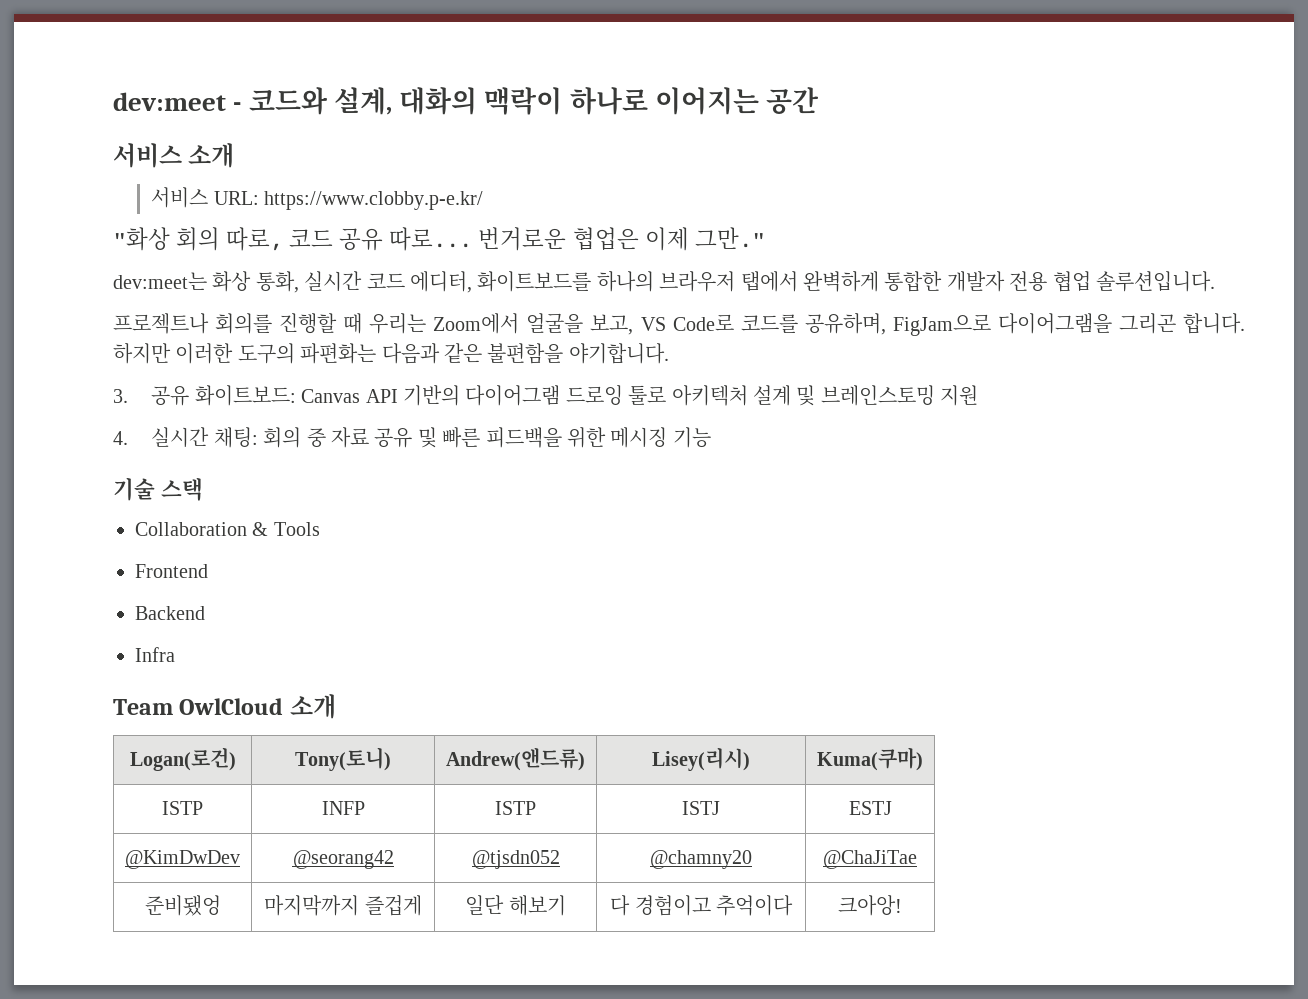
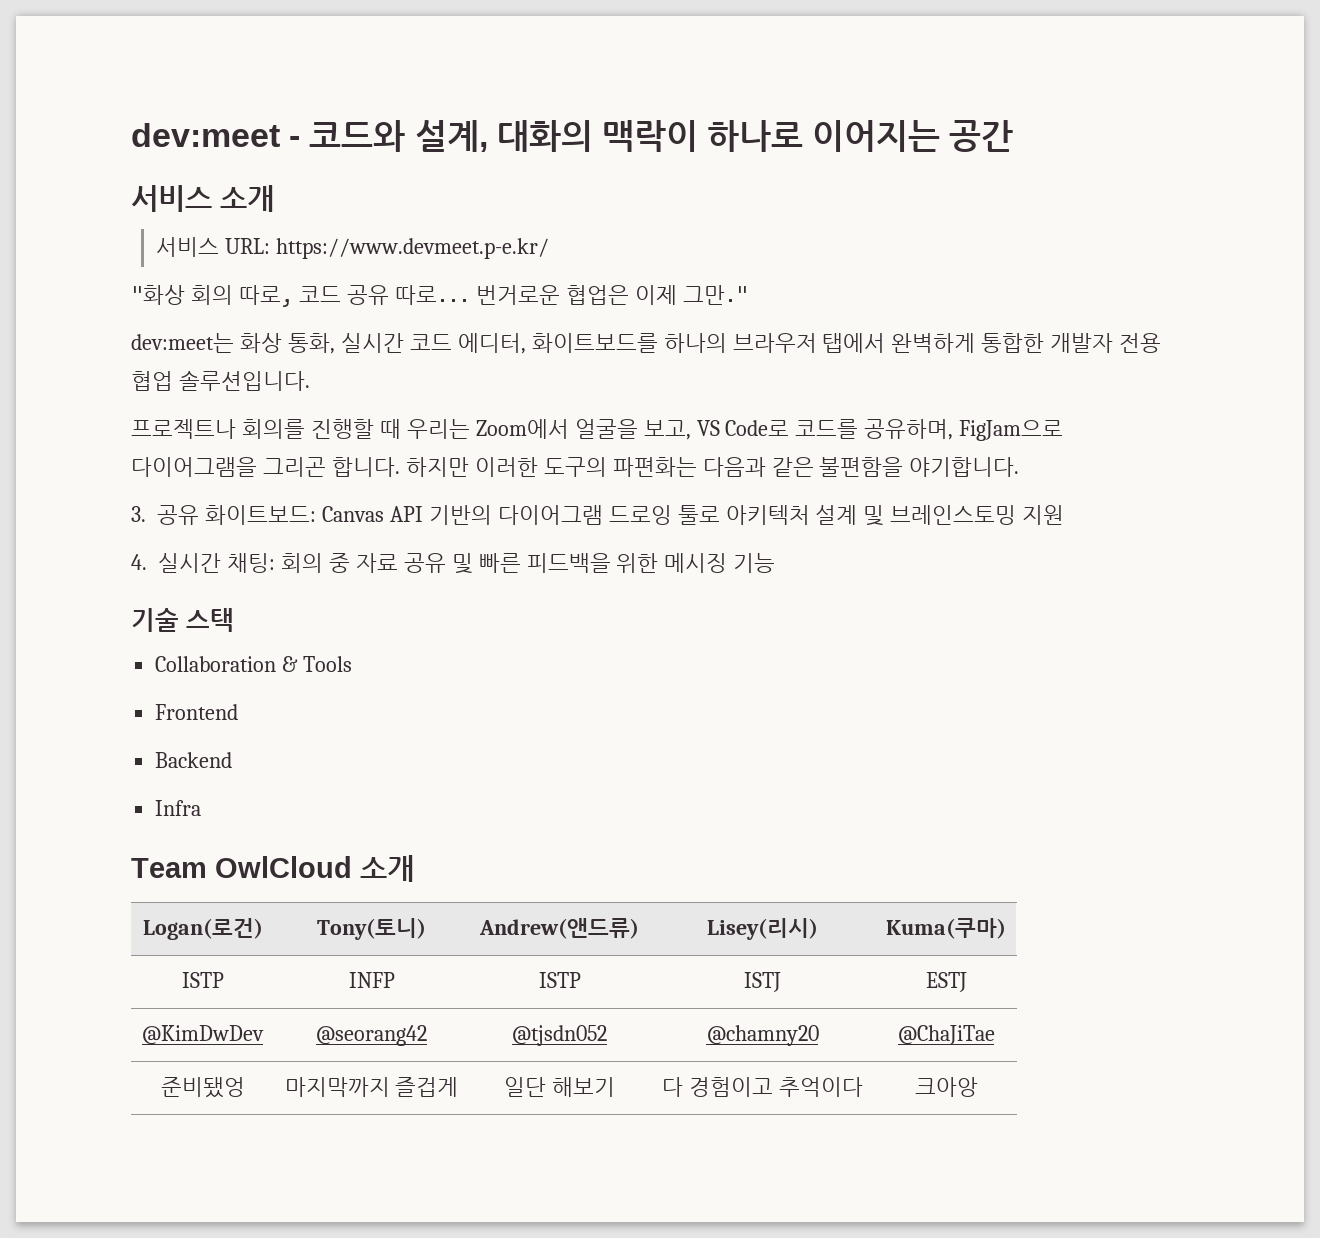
[264,191,484,210] https://www.clobby.p-e.kr/ -> [275,238,549,259] https://www.devmeet.p-e.kr/
[838,895,902,916] 크아앙! -> [914,1077,978,1097] 크아앙

